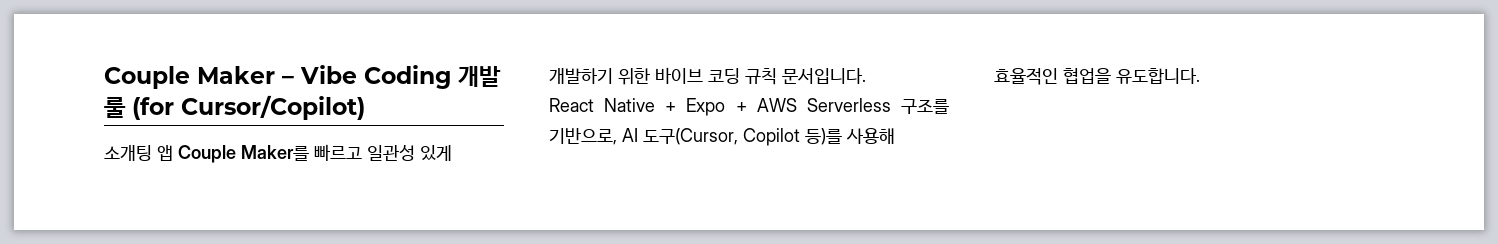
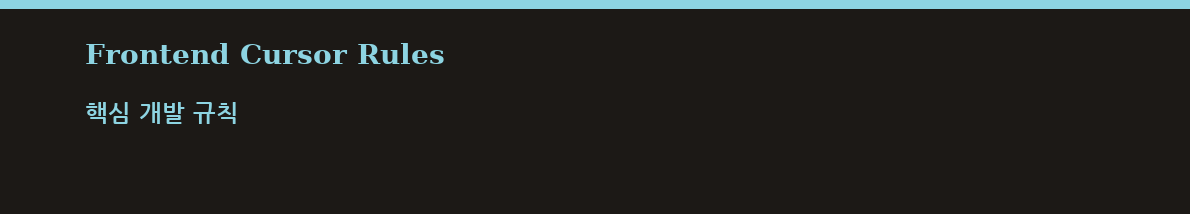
[104,65,501,89] [104,95,365,120] [104,144,452,163] [549,67,866,85] [549,98,949,116] [549,128,895,146] [994,67,1200,85] Couple Maker – Vibe Coding 개발 룰 (for Cursor/Copilot) // 소개팅 앱 Couple Maker를 빠르고 일관성 있게 개발하기 위한 바이브 코딩 규칙 문서입니다. // React Native + Expo + AWS Serverless 구조를 기반으로, AI 도구(Cursor, Copilot 등)를 사용해 효율적인 협업을 유도합니다. -> [85,43,445,64] [85,102,239,124] Frontend Cursor Rules // 핵심 개발 규칙

